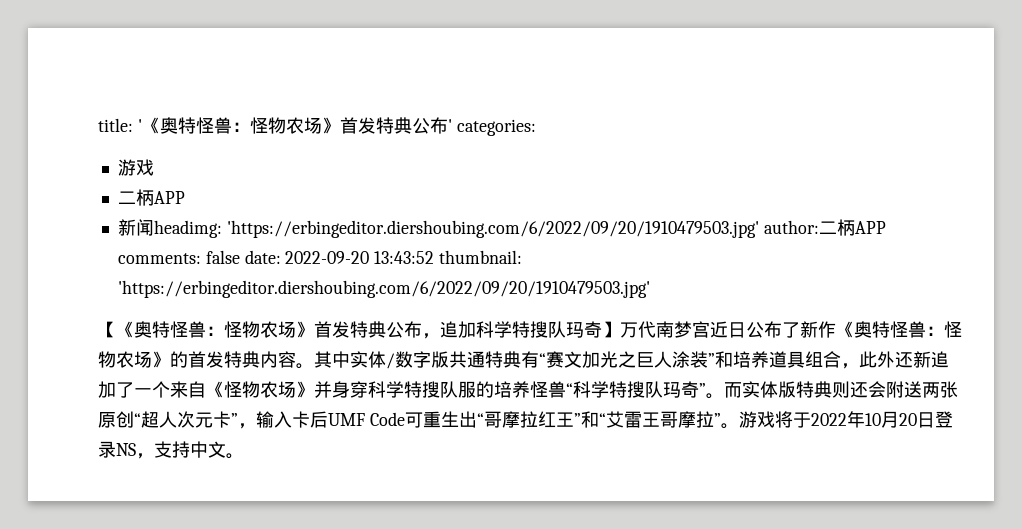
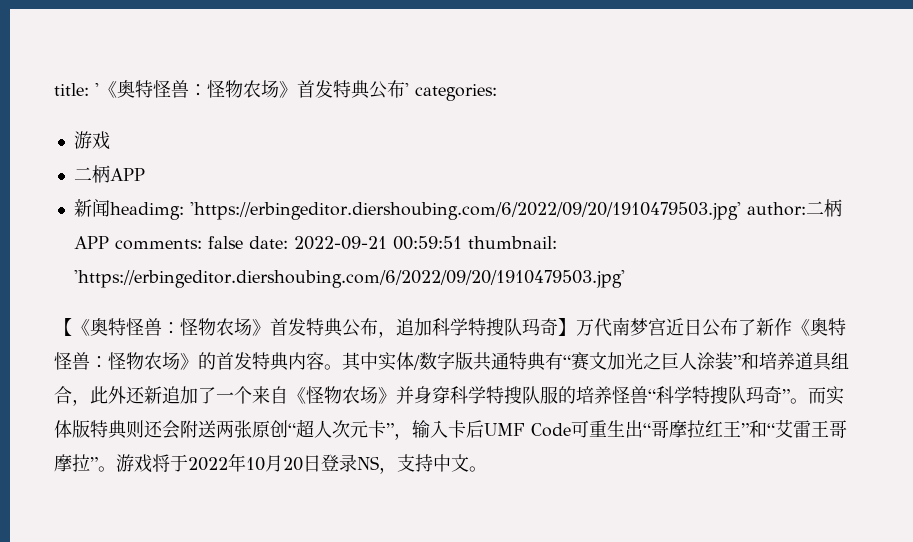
[285,251,435,264] 2022-09-20 13:43:52 -> [293,236,462,250] 2022-09-21 00:59:51

